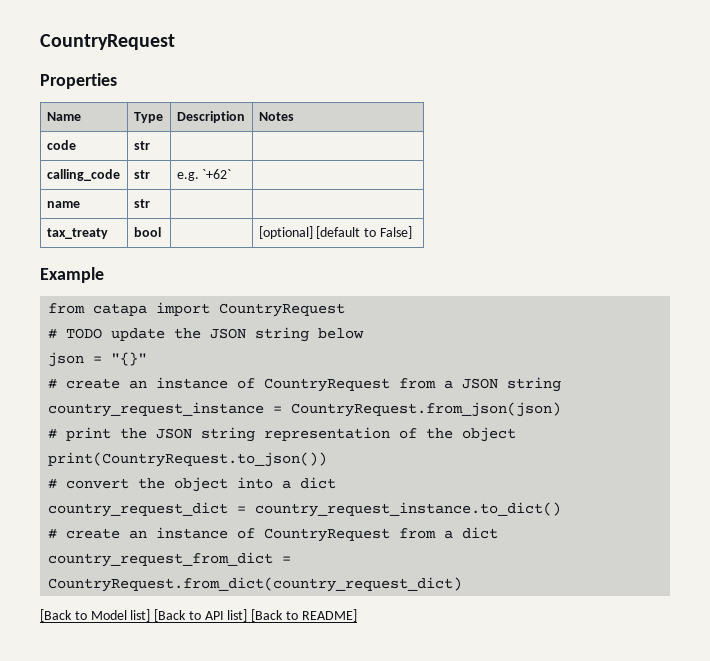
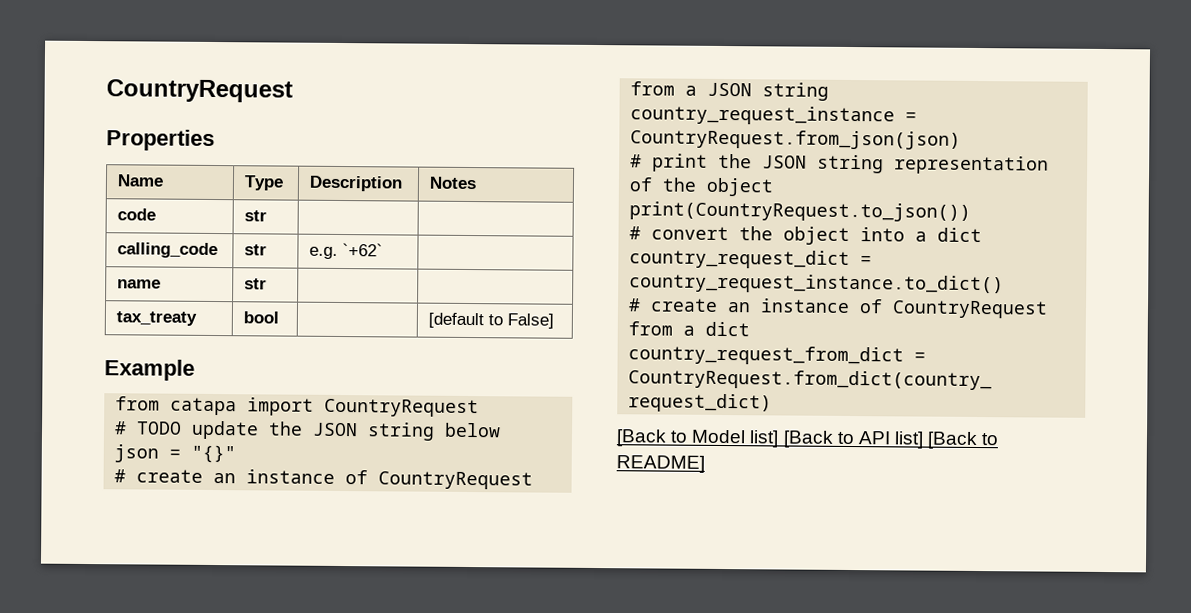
[258,226,313,239] [optional] -> (280, 317) none

